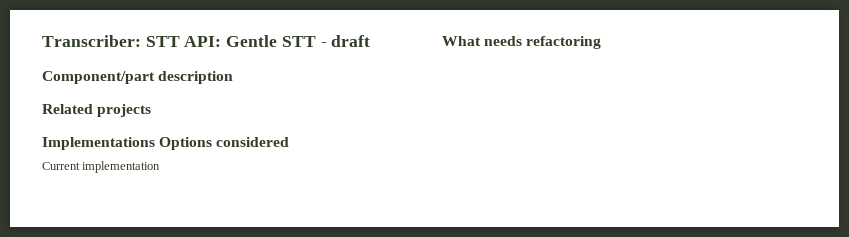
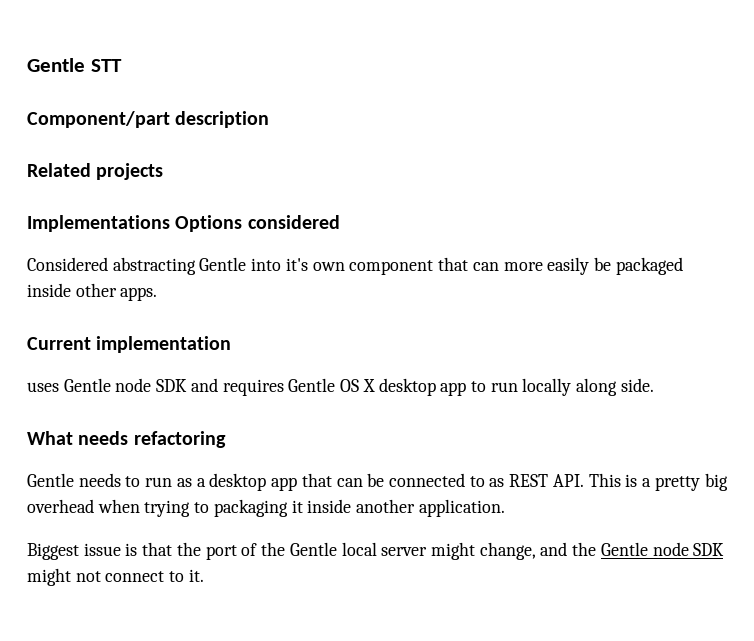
[42,35,222,47] Transcriber: STT API: -> (27, 65) none
[320,35,371,47] - draft -> (122, 65) none
[42,161,161,173] [442,36,602,49] Current implementation // What needs refactoring -> [27,257,683,275] [27,283,158,301] [27,336,232,353] [27,378,654,396] [27,431,226,448] [27,473,728,491] [27,499,505,517] [27,542,725,560] [27,568,204,586] Considered abstracting Gentle into it's own component that can more easily be packaged inside other apps. // Current implementation // uses Gentle node SDK and requires Gentle OS X desktop app to run locally along side. // What needs refactoring // Gentle needs to run as a desktop app that can be connected to as REST API. This is a pretty big overhead when trying to packaging it inside another application. // Biggest issue is that the port of the Gentle local server might change, and the Gentle node SDK might not connect to it.

